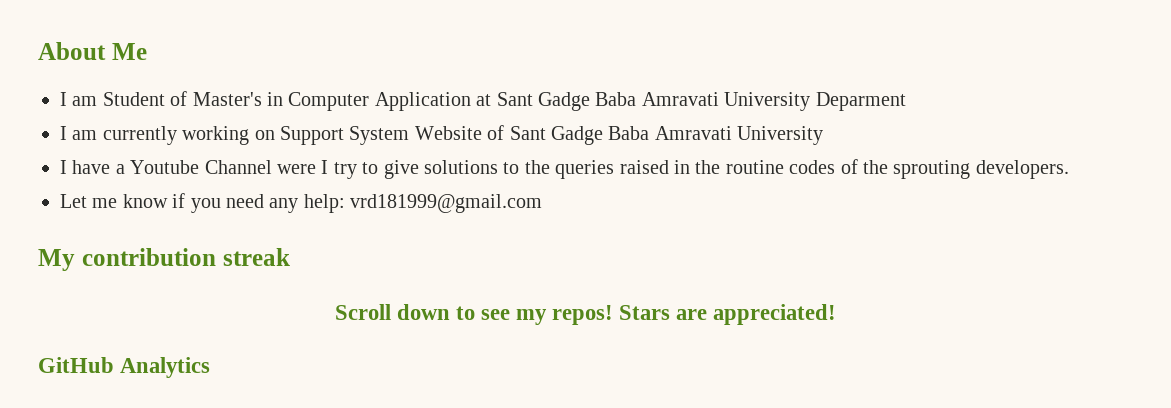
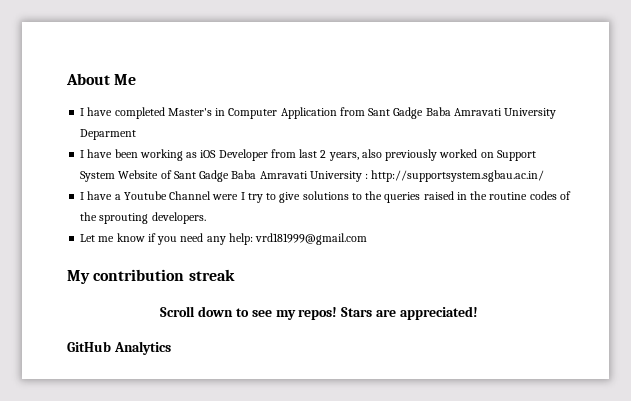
[72,91,188,106] am Student of -> [87,107,165,119] have completed
[476,94,492,106] at -> [339,107,365,116] from
[72,126,250,145] am currently working -> [87,149,478,161] have been working as iOS Developer from last 2 years, also previously worked
(824, 135) none -> [365,170,545,182] : http://supportsystem.sgbau.ac.in/

